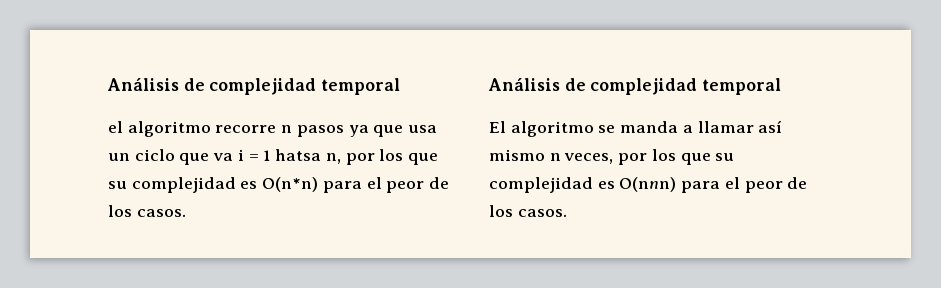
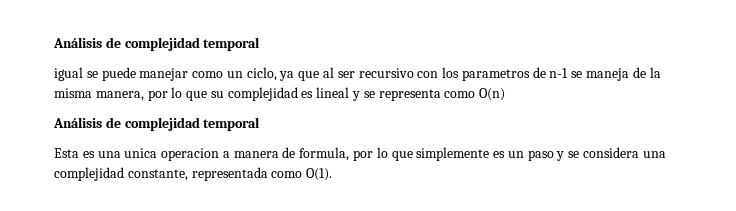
[107,77,401,95] [108,121,438,137] [108,149,438,165] [108,177,450,193] [108,205,186,217] [488,77,782,95] [489,120,783,137] [489,149,735,165] [489,177,808,193] [489,205,567,217] Análisis de complejidad temporal // el algoritmo recorre n pasos ya que usa un ciclo que va i = 1 hatsa n, por los que su complejidad es O(n*n) para el peor de los casos. // Análisis de complejidad temporal // El algoritmo se manda a llamar así mismo n veces, por los que su complejidad es O(nnn) para el peor de los casos. -> [53,37,261,51] [54,67,661,81] [54,87,506,101] [53,117,261,131] [54,147,666,161] [54,167,333,181] Análisis de complejidad temporal // igual se puede manejar como un ciclo, ya que al ser recursivo con los parametros de n-1 se maneja de la misma manera, por lo que su complejidad es lineal y se representa como O(n) // Análisis de complejidad temporal // Esta es una unica operacion a manera de formula, por lo que simplemente es un paso y se considera una complejidad constante, representada como O(1).

